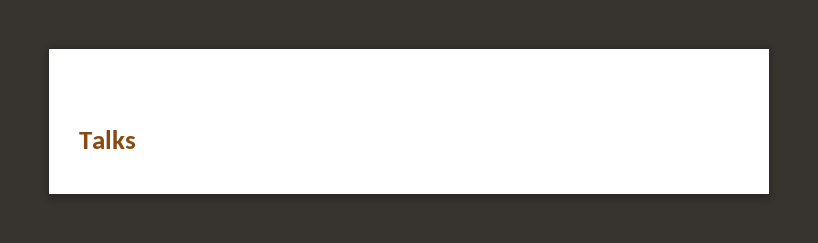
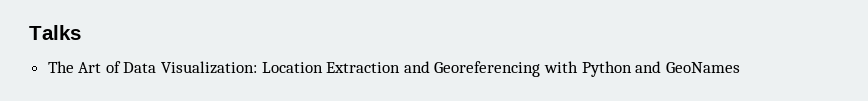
(136, 139) none -> [47,61,740,77] // The Art of Data Visualization: Location Extraction and Georeferencing with Python and GeoNames

